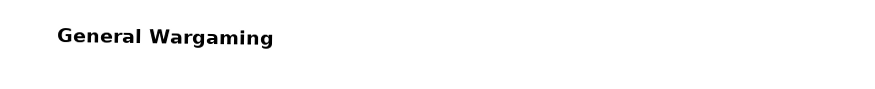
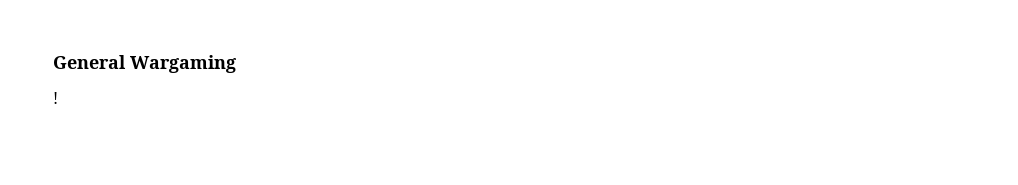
(275, 39) none -> [53,92,58,104] // !

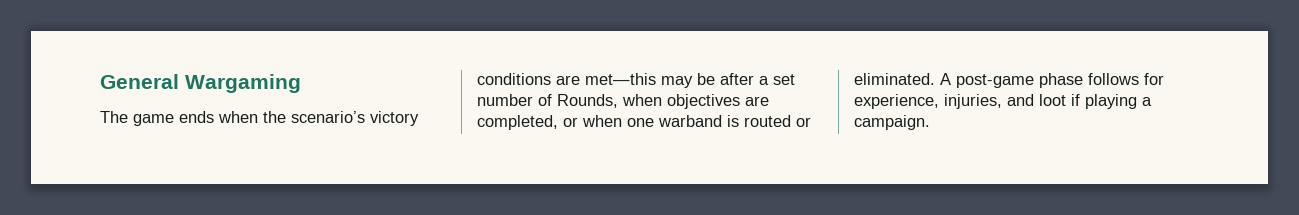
[53,92,58,104] ! -> [100,111,419,126] [477,73,795,88] [477,94,769,109] [477,115,811,130] [854,73,1164,88] [854,94,1152,109] [854,115,930,130] The game ends when the scenario’s victory conditions are met—this may be after a set number of Rounds, when objectives are completed, or when one warband is routed or eliminated. A post-game phase follows for experience, injuries, and loot if playing a campaign.

